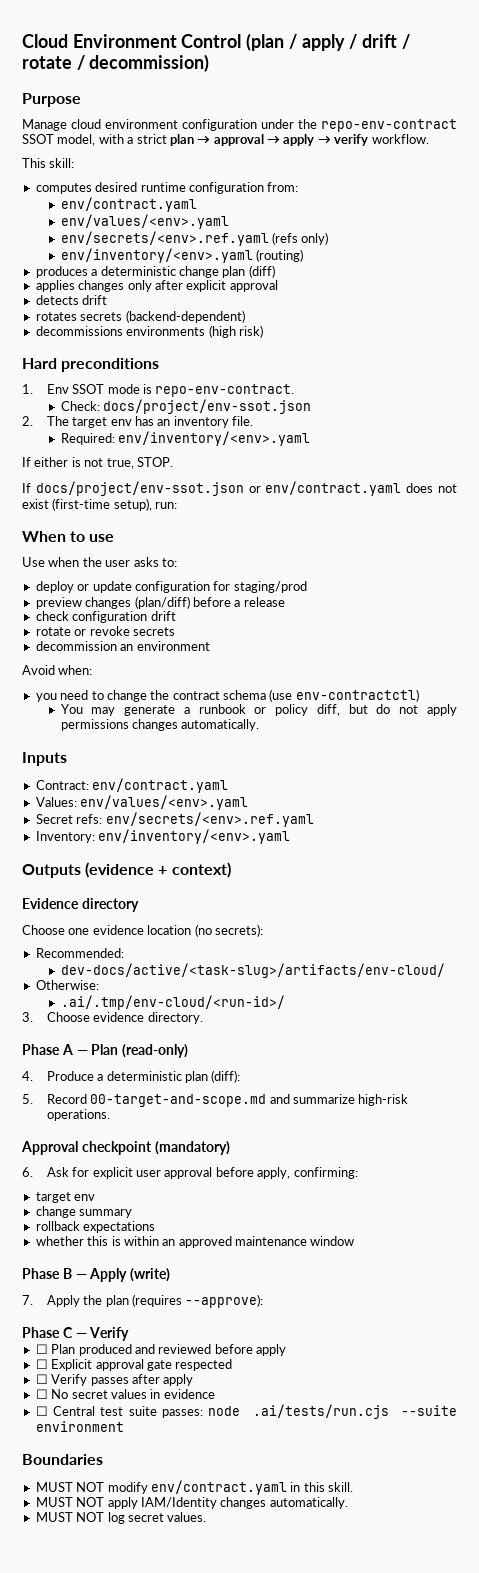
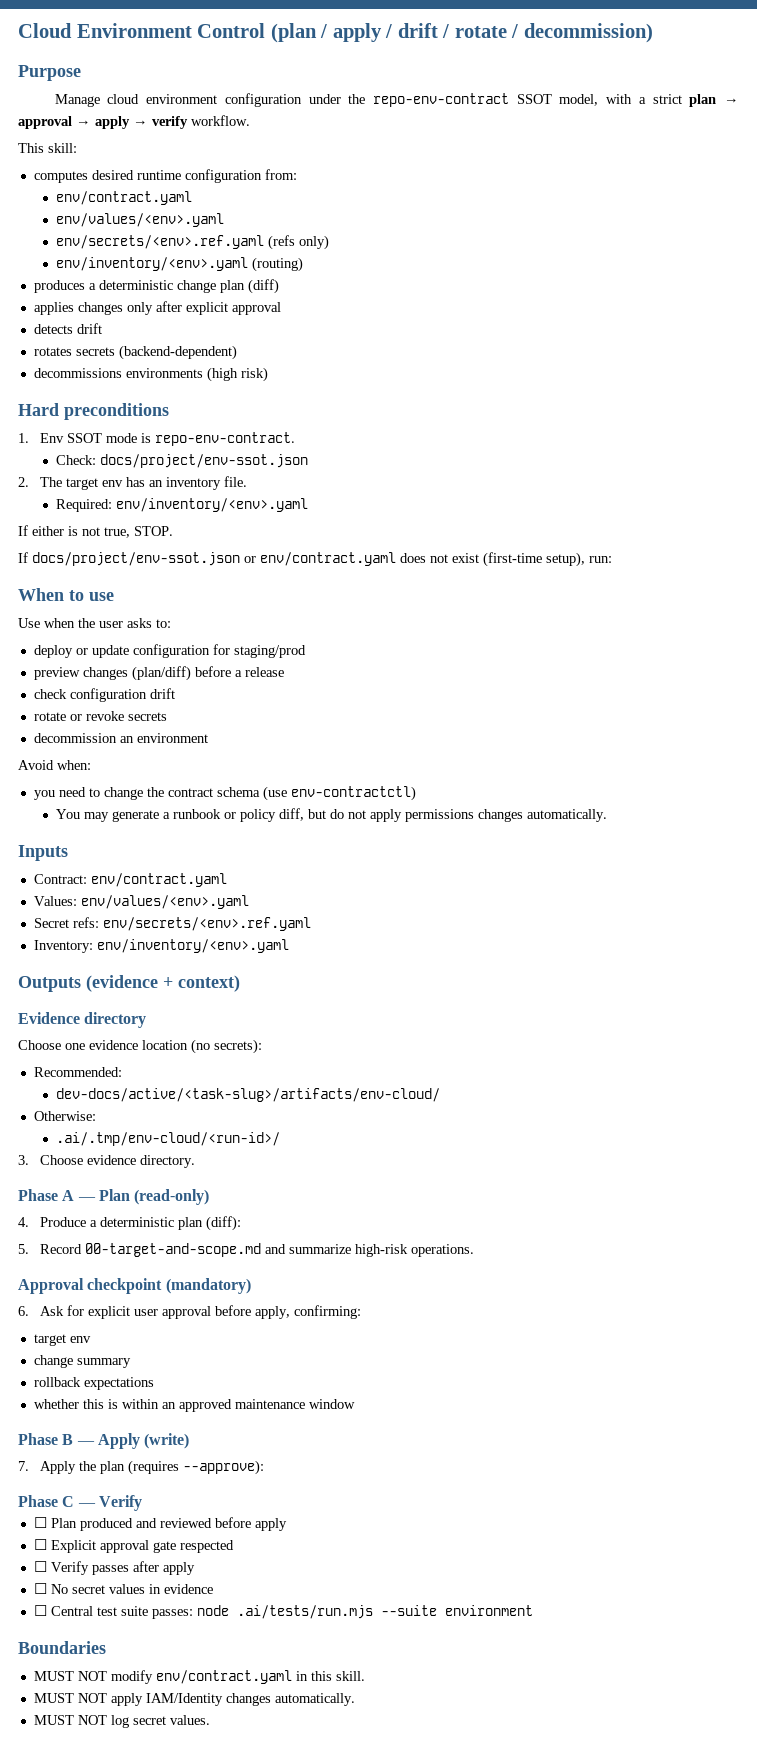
[252,1404,389,1419] .ai/tests/run.cjs -> [236,1605,373,1619] .ai/tests/run.mjs

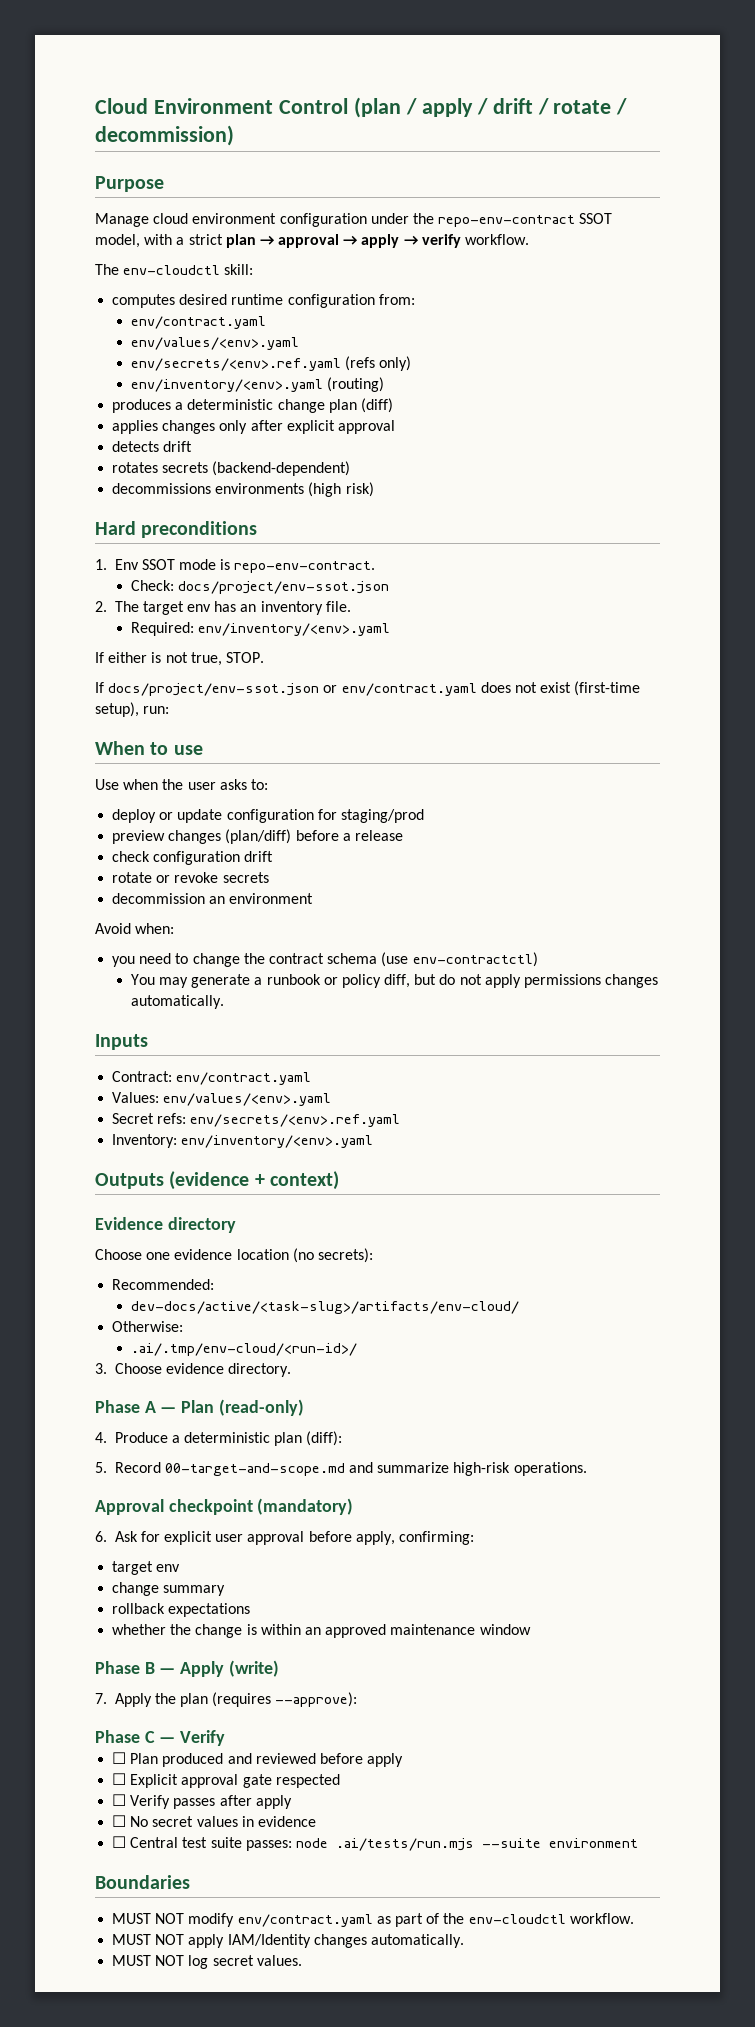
[18,143,44,153] This -> [95,264,221,275] The env-cloudctl
[82,1399,104,1409] this -> [170,1624,243,1638] the change
[295,1671,365,1681] in this skill. -> [376,1913,634,1927] as part of the env-cloudctl workflow.

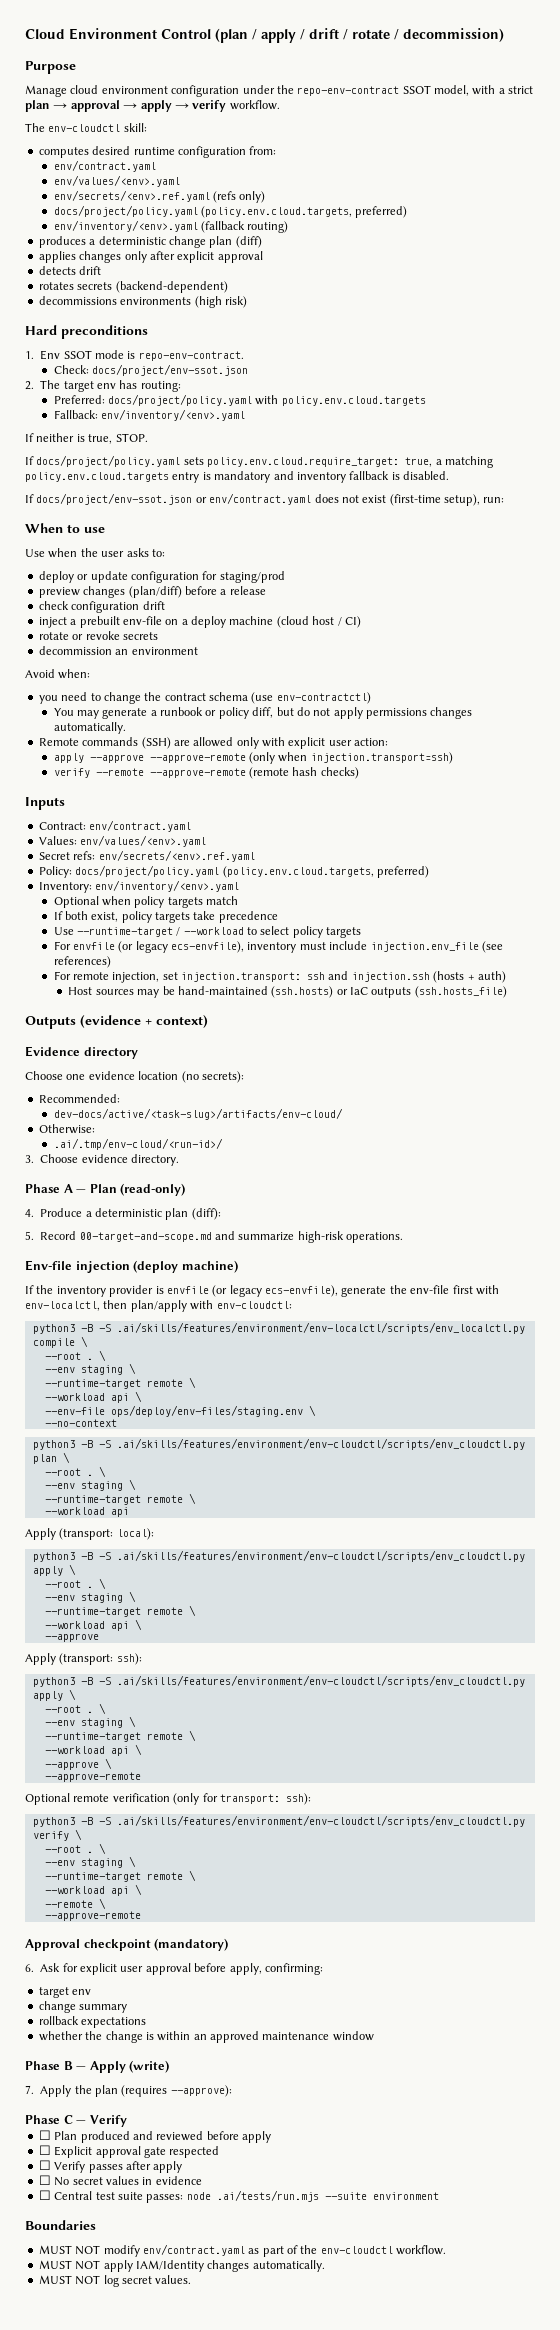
[130,377,385,392] // env/inventory/<env>.yaml (routing) -> [53,205,408,218] [53,220,289,233] // docs/project/policy.yaml (policy.env.cloud.targets, preferred) // env/inventory/<env>.yaml (fallback routing)
[240,601,351,615] [130,622,194,636] an inventory file. // Required: -> [140,381,181,392] [53,394,426,406] [53,410,98,419] routing: // Preferred: docs/project/policy.yaml with policy.env.cloud.targets // Fallback:
[108,652,188,663] either is not -> [36,433,85,442] neither is
(264, 657) none -> [25,455,493,468] [25,471,449,483] // If docs/project/policy.yaml sets policy.env.cloud.require_target: true, a matching policy.env.cloud.targets entry is mandatory and inventory fallback is disabled.
(274, 856) none -> [38,616,361,628] // inject a prebuilt env-file on a deploy machine (cloud host / CI)
(224, 1002) none -> [38,737,389,749] [53,752,453,764] [53,767,359,779] // Remote commands (SSH) are allowed only with explicit user action: // apply --approve --approve-remote (only when injection.transport=ssh) // verify --remote --approve-remote (remote hash checks)
[112,1134,374,1148] Inventory: env/inventory/<env>.yaml -> [38,865,429,878] [38,880,240,893] [53,896,239,908] [53,911,278,923] [53,926,362,938] [53,941,503,953] [53,956,111,968] [53,971,506,983] [68,986,507,998] Policy: docs/project/policy.yaml (policy.env.cloud.targets, preferred) // Inventory: env/inventory/<env>.yaml // Optional when policy targets match // If both exist, policy targets take precedence // Use --runtime-target / --workload to select policy targets // For envfile (or legacy ecs-envfile), inventory must include injection.env_file (see references) // For remote injection, set injection.transport: ssh and injection.ssh (hosts + auth) // Host sources may be hand-maintained (ssh.hosts) or IaC outputs (ssh.hosts_file)
(587, 1469) none -> [25,1260,238,1273] [25,1285,499,1297] [25,1300,292,1312] [32,1322,525,1334] [32,1336,88,1348] [44,1350,106,1361] [44,1363,136,1375] [44,1377,196,1389] [44,1391,142,1403] [44,1405,316,1417] [44,1419,117,1427] [32,1438,525,1450] [32,1452,70,1464] [44,1466,106,1477] [44,1479,136,1491] [44,1493,196,1505] [44,1507,129,1517] [25,1528,154,1540] [32,1550,525,1562] [32,1564,76,1576] [44,1578,106,1589] [44,1591,136,1603] [44,1605,196,1617] [44,1619,142,1631] [44,1633,99,1642] [25,1653,142,1665] [32,1675,525,1687] [32,1689,76,1701] [44,1703,106,1714] [44,1716,136,1728] [44,1730,196,1742] [44,1744,142,1756] [44,1758,112,1770] [44,1772,141,1782] [25,1793,311,1805] [32,1815,525,1827] [32,1829,82,1841] [44,1843,106,1854] [44,1856,136,1868] [44,1870,196,1882] [44,1884,142,1896] [44,1898,106,1909] [44,1911,141,1921] // Env-file injection (deploy machine) // If the inventory provider is envfile (or legacy ecs-envfile), generate the env-file first with env-localctl, then plan/apply with env-cloudctl: // python3 -B -S .ai/skills/features/environment/env-localctl/scripts/env_localctl.py compile \ // --root . \ // --env staging \ // --runtime-target remote \ // --workload api \ // --env-file ops/deploy/env-files/staging.env \ // --no-context // python3 -B -S .ai/skills/features/environment/env-cloudctl/scripts/env_cloudctl.py plan \ // --root . \ // --env staging \ // --runtime-target remote \ // --workload api // Apply (transport: local): // python3 -B -S .ai/skills/features/environment/env-cloudctl/scripts/env_cloudctl.py apply \ // --root . \ // --env staging \ // --runtime-target remote \ // --workload api \ // --approve // Apply (transport: ssh): // python3 -B -S .ai/skills/features/environment/env-cloudctl/scripts/env_cloudctl.py apply \ // --root . \ // --env staging \ // --runtime-target remote \ // --workload api \ // --approve \ // --approve-remote // Optional remote verification (only for transport: ssh): // python3 -B -S .ai/skills/features/environment/env-cloudctl/scripts/env_cloudctl.py verify \ // --root . \ // --env staging \ // --runtime-target remote \ // --workload api \ // --remote \ // --approve-remote

